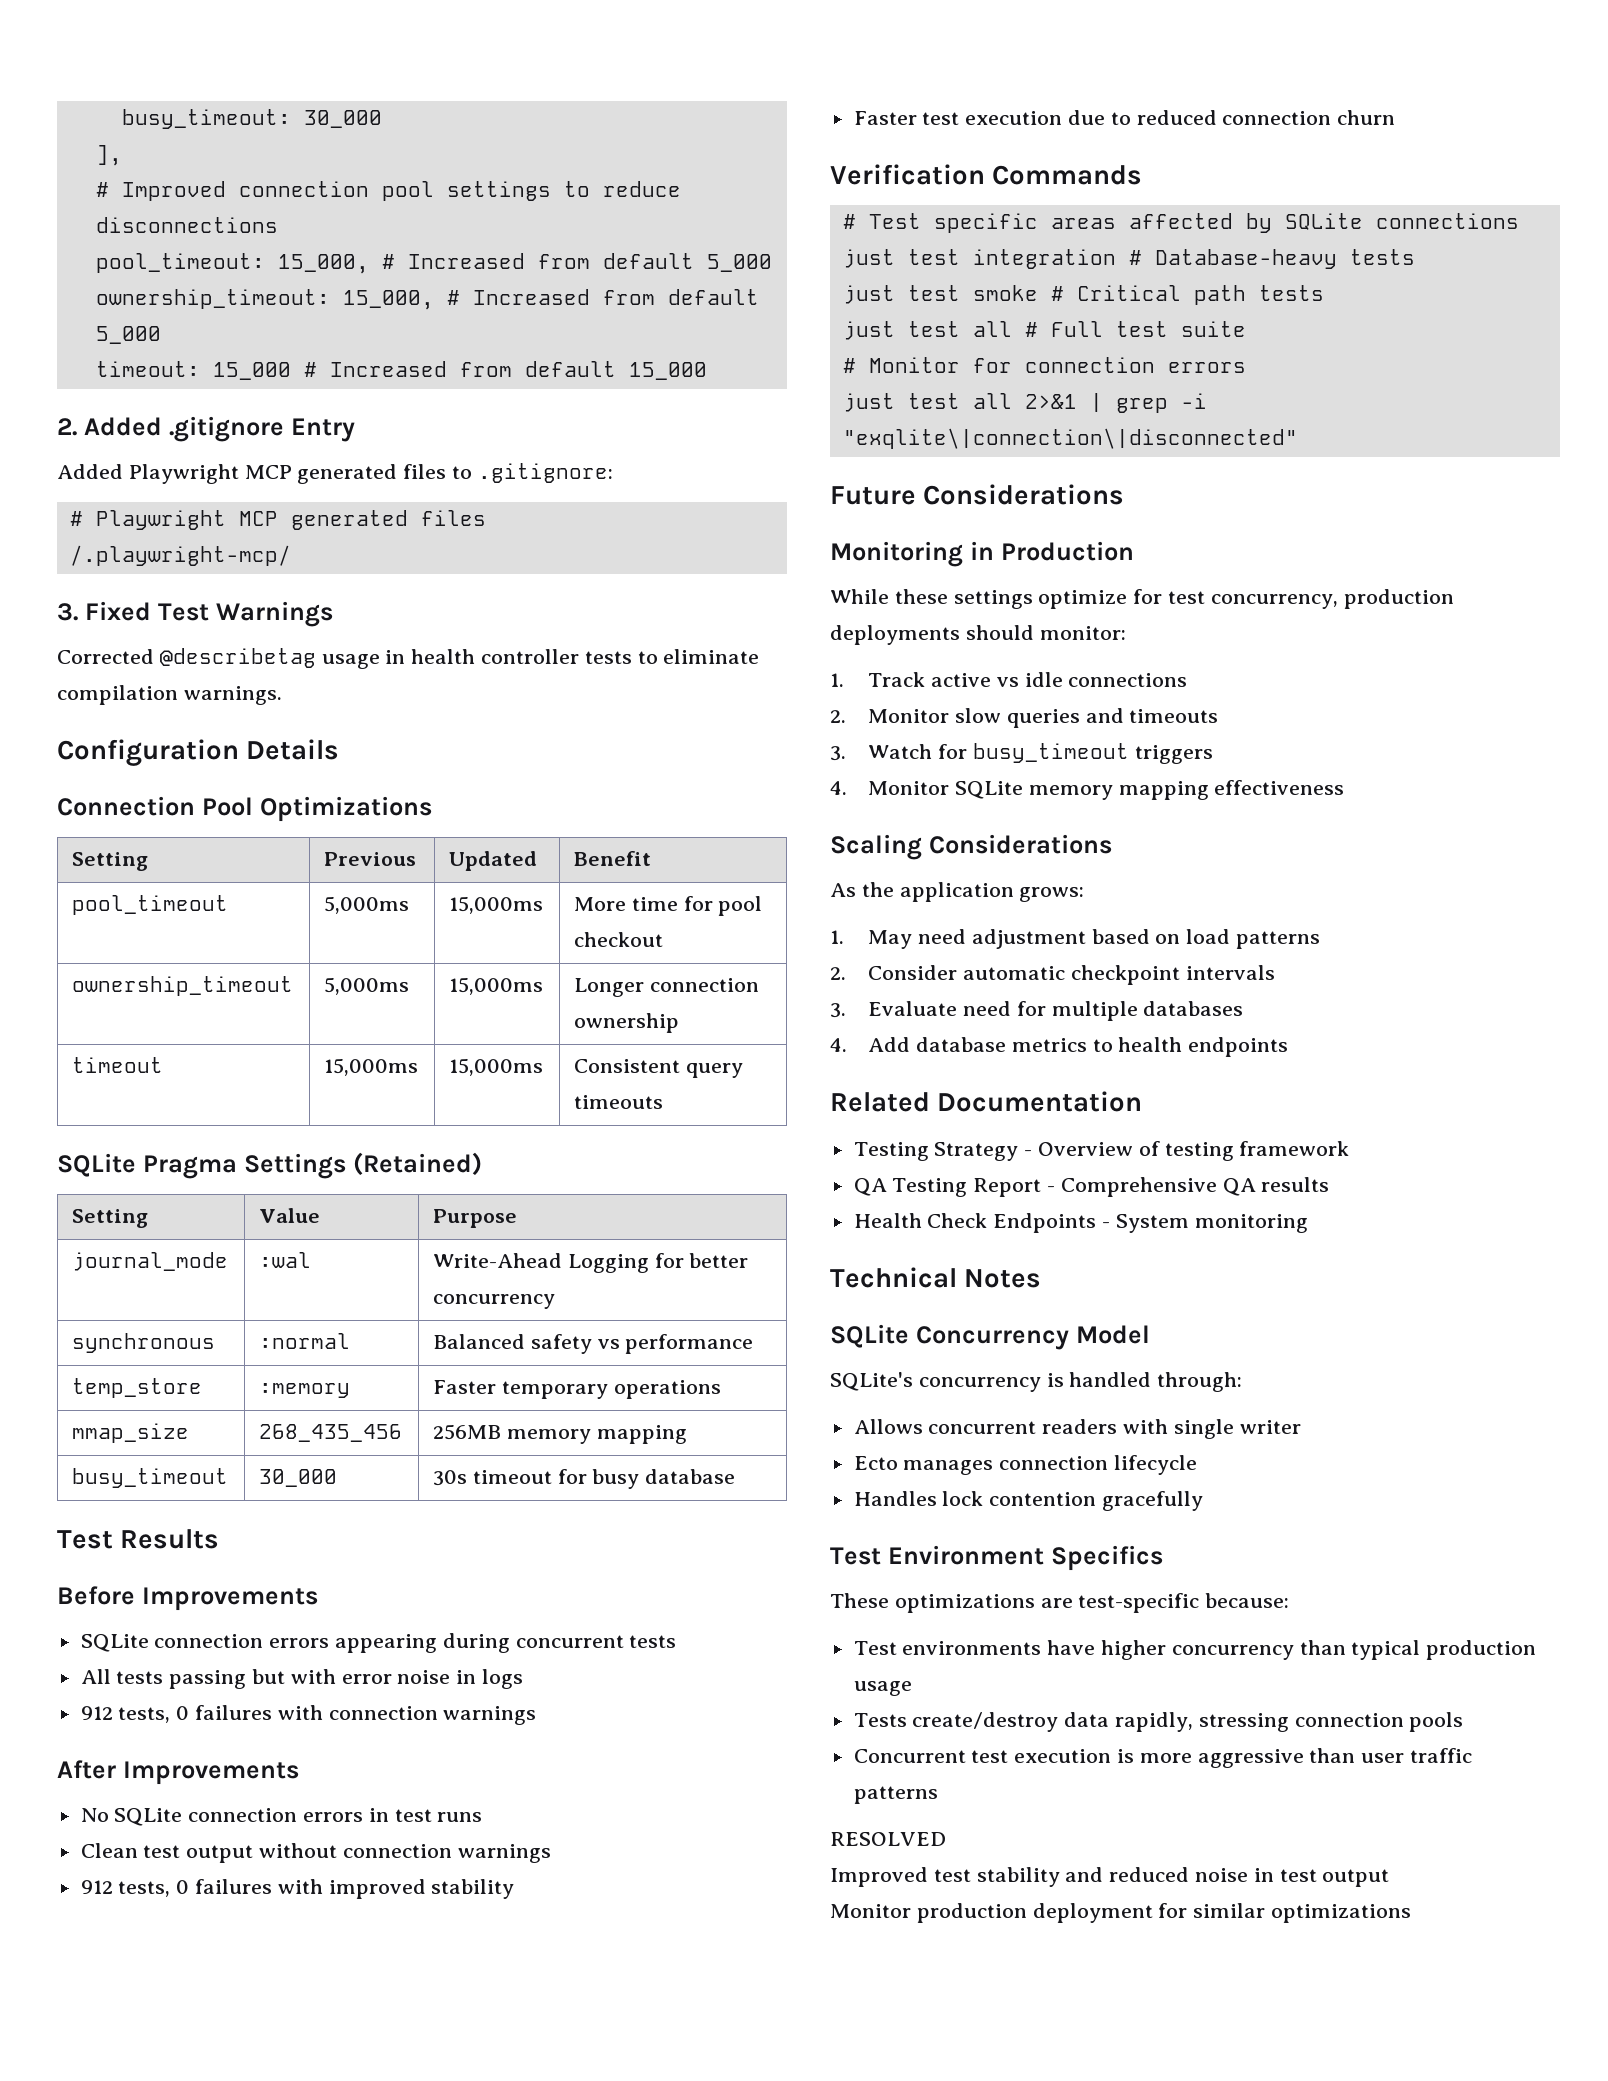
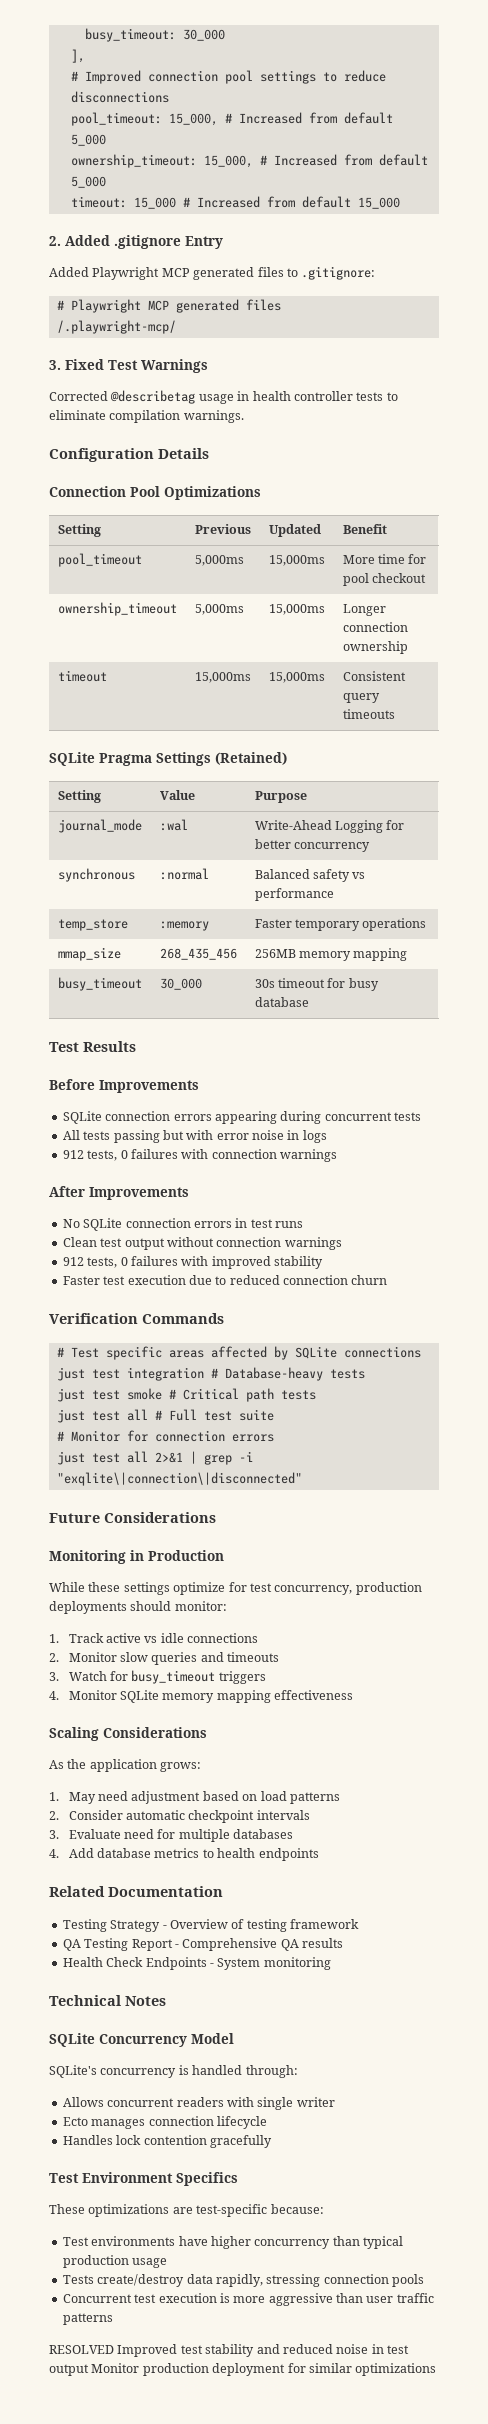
(946, 1839) // -> (114, 2349) none
(1390, 1878) // -> (89, 2370) none

